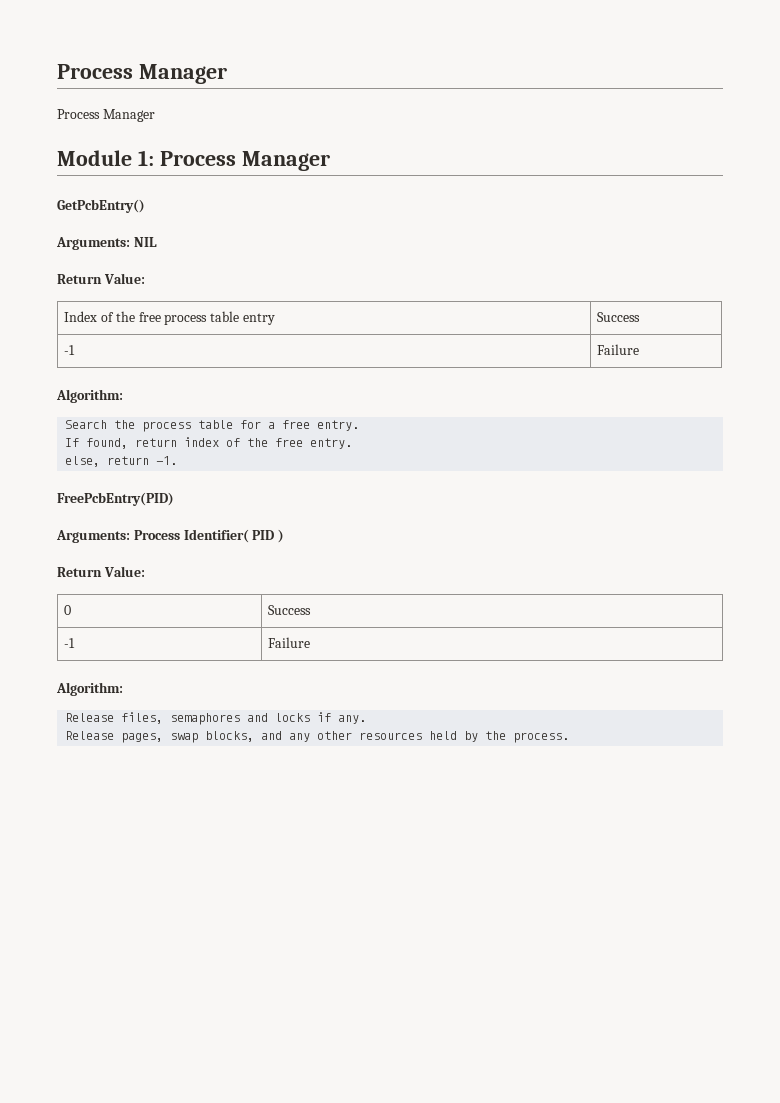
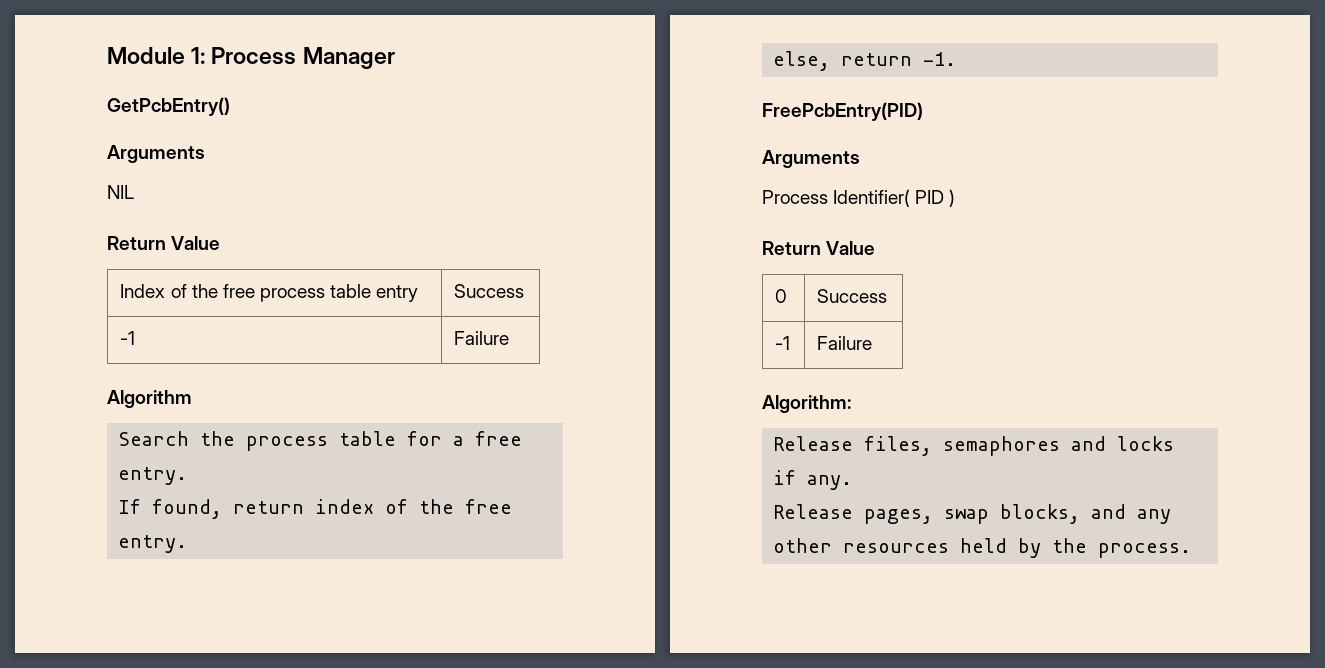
[57,64,227,84] [57,109,155,122] Process Manager // Process Manager // -> (107, 55) none
[56,237,130,250] Arguments: -> [107,145,205,163] Arguments //
[103,273,145,284] Value: -> [171,236,221,250] Value
[56,389,123,403] Algorithm: -> [107,390,192,408] Algorithm
[56,530,130,543] Arguments: -> [762,150,860,168] Arguments //
[103,566,145,577] Value: -> [826,241,876,255] Value

